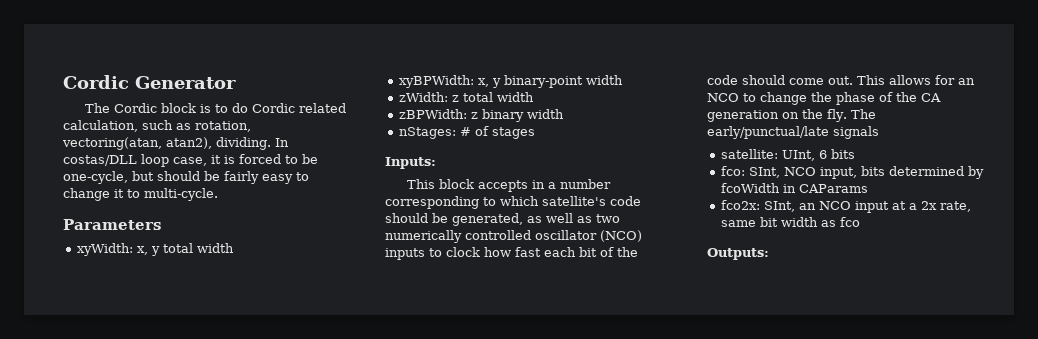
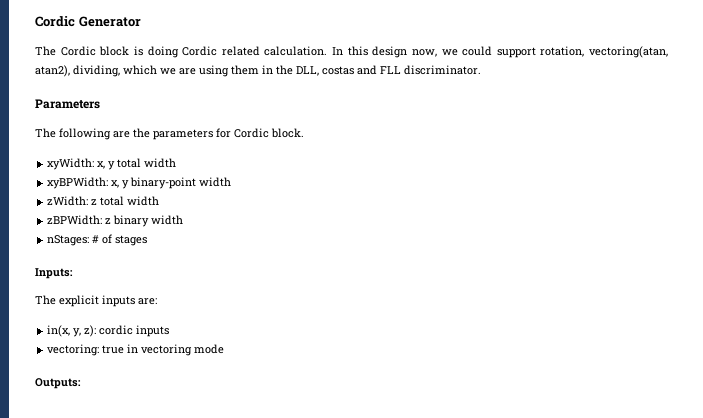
[215,103,347,113] [63,120,251,132] [62,137,289,150] [63,154,318,167] [63,171,309,184] [63,188,218,201] [63,219,161,230] to do Cordic related calculation, such as rotation, vectoring(atan, atan2), dividing. In costas/DLL loop case, it is forced to be one-cycle, but should be fairly easy to change it to multi-cycle. // Parameters -> [147,46,668,58] [35,65,481,77] [35,99,100,109] [35,128,304,140] doing Cordic related calculation. In this design now, we could support rotation, vectoring(atan, atan2), dividing, which we are using them in the DLL, costas and FLL discriminator. // Parameters // The following are the parameters for Cordic block.
[407,179,612,192] [385,196,641,209] [385,213,620,226] [385,230,642,243] [385,247,638,260] [707,75,975,85] [707,92,941,105] [707,109,876,122] [707,126,879,139] [721,149,856,161] [721,166,985,179] [721,183,869,193] [721,200,972,213] [721,217,861,227] This block accepts in a number corresponding to which satellite's code should be generated, as well as two numerically controlled oscillator (NCO) inputs to clock how fast each bit of the code should come out. This allows for an NCO to change the phase of the CA generation on the fly. The early/punctual/late signals // satellite: UInt, 6 bits // fco: SInt, NCO input, bits determined by fcoWidth in CAParams // fco2x: SInt, an NCO input at a 2x rate, same bit width as fco -> [35,295,157,307] [47,325,170,337] [47,344,225,356] The explicit inputs are: // in(x, y, z): cordic inputs // vectoring: true in vectoring mode

